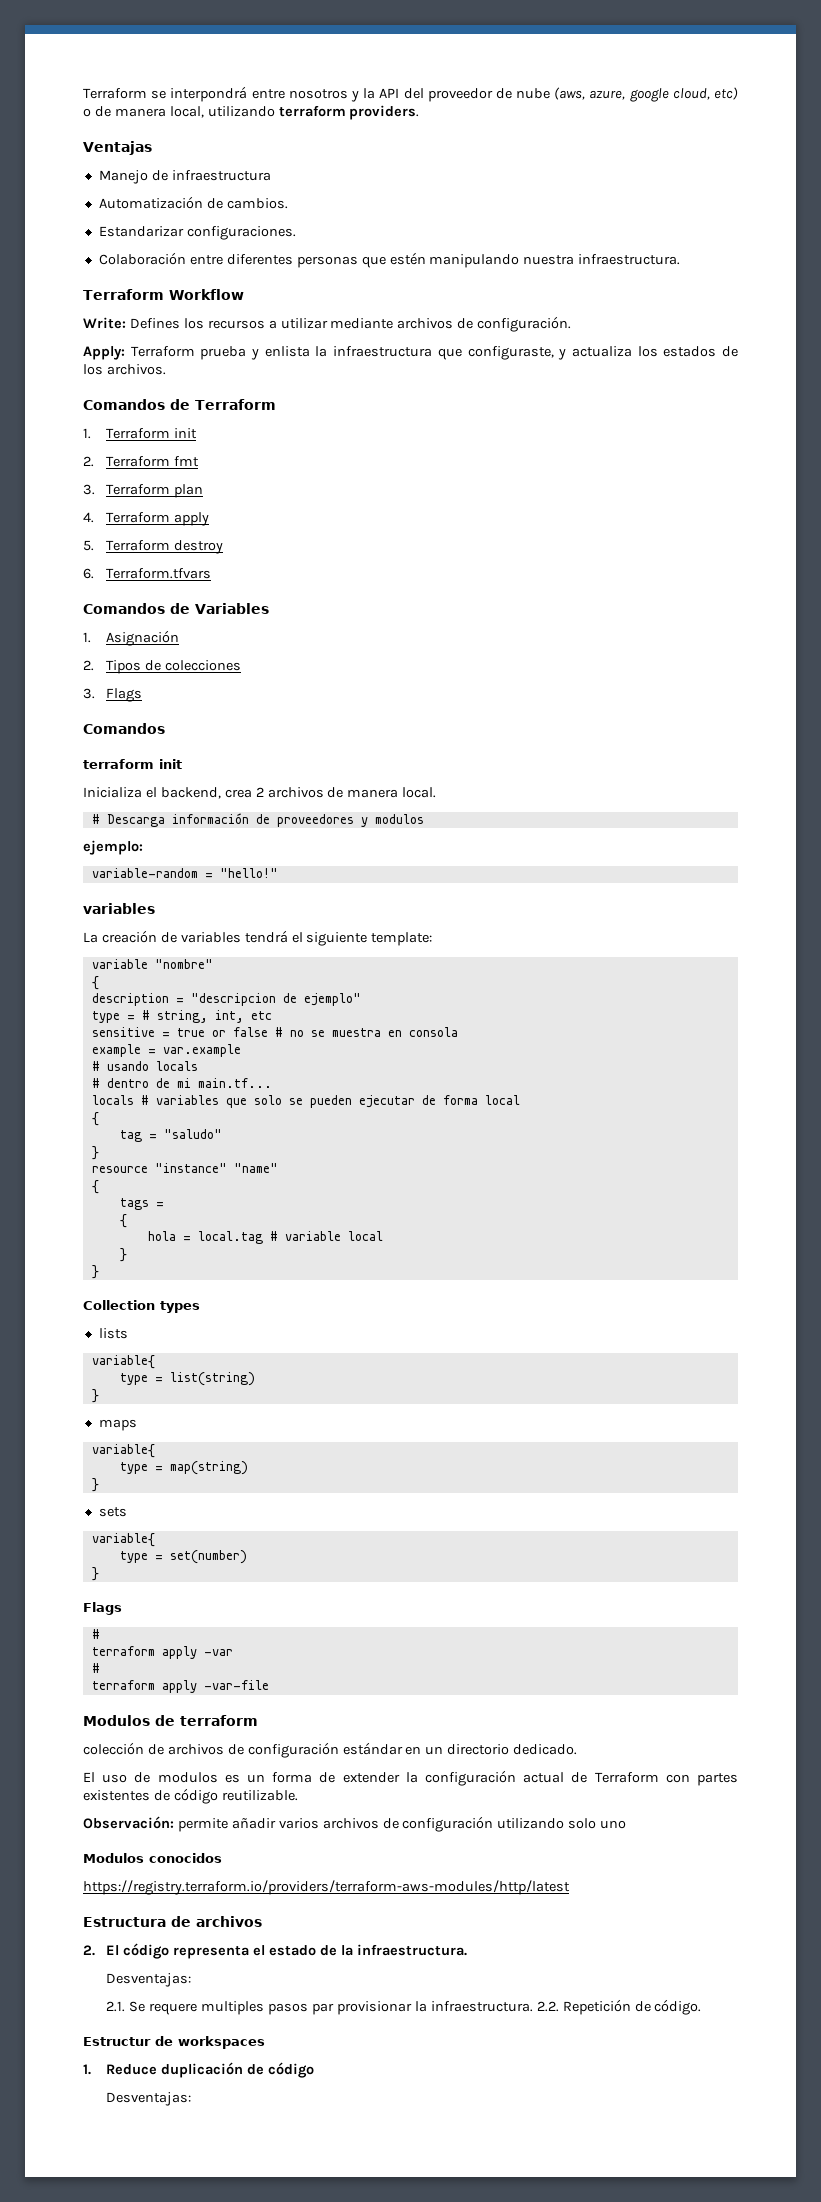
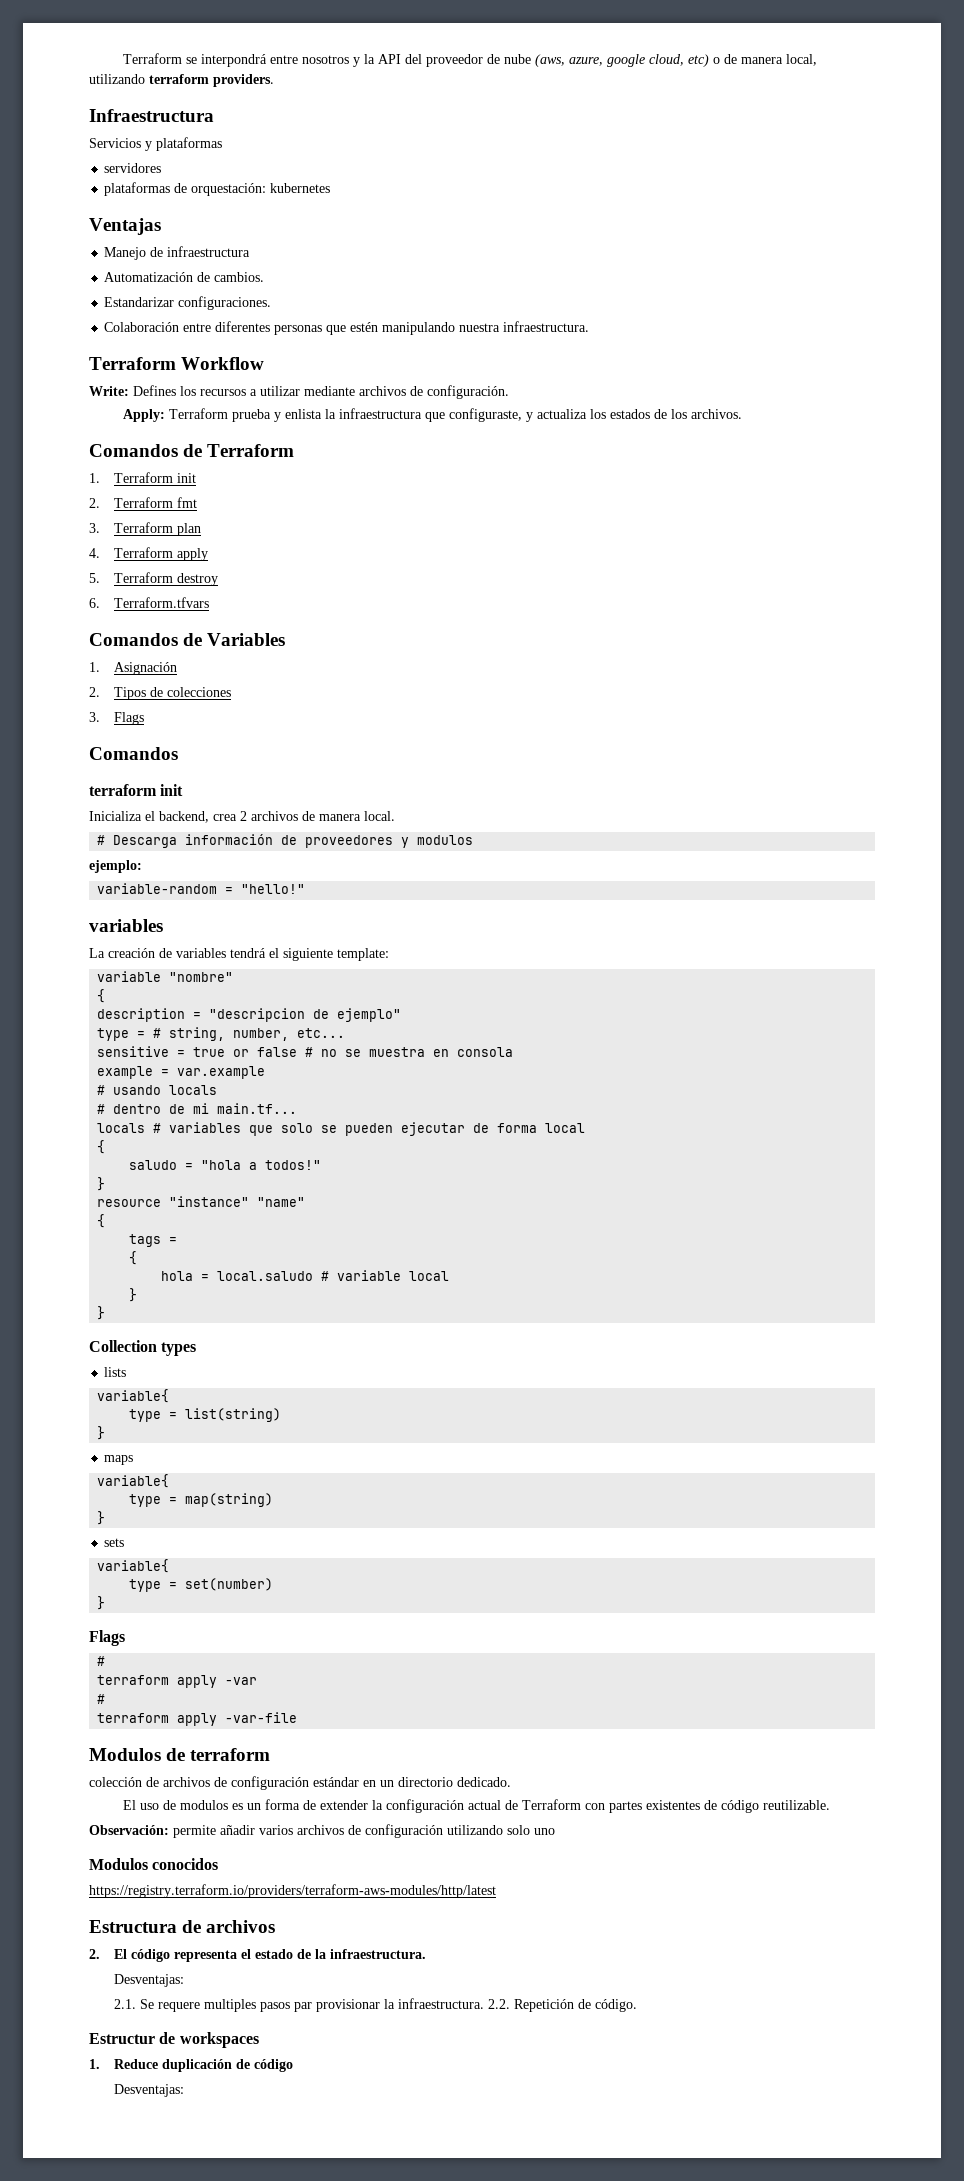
(420, 112) none -> [89,109,214,122] [89,137,222,151] [104,163,162,173] [104,182,331,196] // Infraestructura // Servicios y plataformas // servidores // plataformas de orquestación: kubernetes
[214,1010,272,1023] int, etc -> [233,1028,346,1041] number, etc...
[119,1129,222,1142] tag = "saludo" -> [129,1160,322,1170] saludo = "hola a todos!"
[197,1231,263,1244] local.tag -> [217,1271,314,1281] local.saludo

